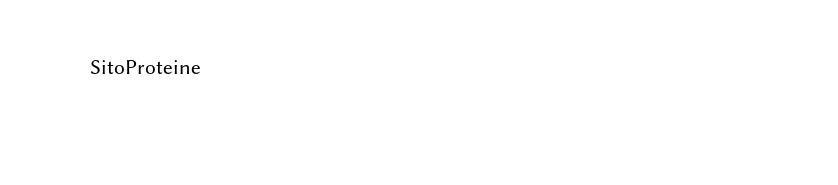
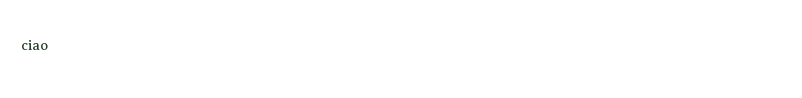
[90,60,201,74] SitoProteine -> [21,40,48,50] ciao

